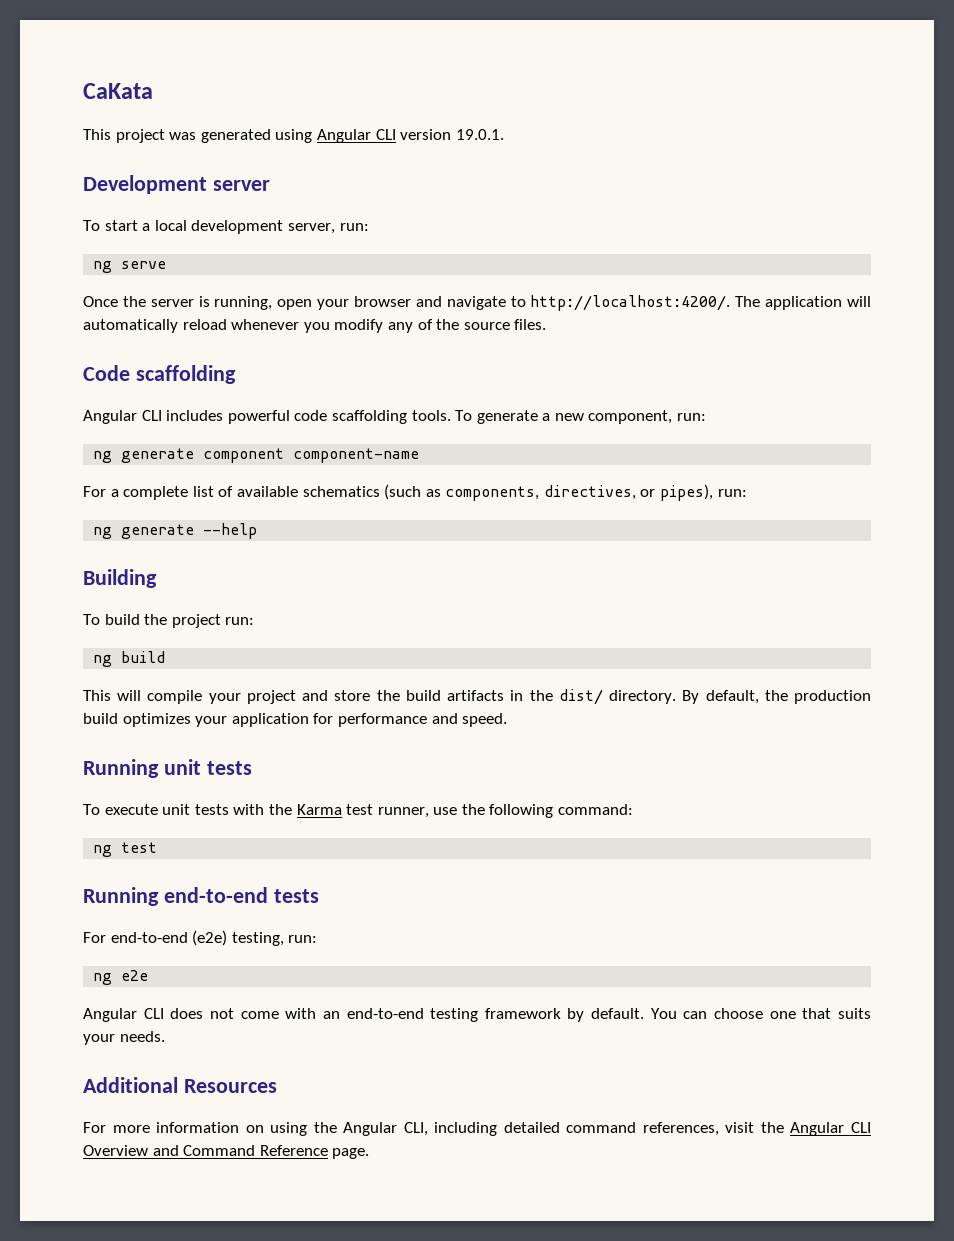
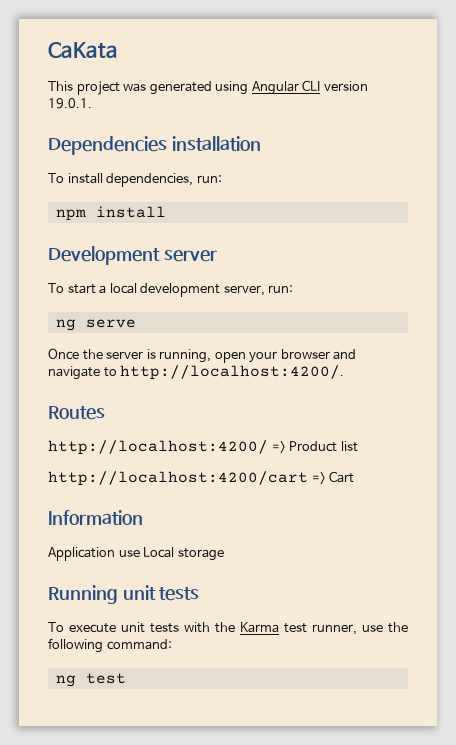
(504, 134) none -> [48,136,261,155] [48,173,222,187] [55,206,166,221] // Dependencies installation // To install dependencies, run: // npm install
[735,296,871,310] [83,319,547,333] [83,365,236,384] [83,410,707,424] [93,448,420,463] [83,484,747,501] [93,523,258,539] [83,569,157,588] [83,614,255,628] [93,651,166,667] [83,689,872,705] [83,713,508,727] The application will automatically reload whenever you modify any of the source files. // Code scaffolding // Angular CLI includes powerful code scaffolding tools. To generate a new component, run: // ng generate component component-name // For a complete list of available schematics (such as components, directives, or pipes), run: // ng generate --help // Building // To build the project run: // ng build // This will compile your project and store the build artifacts in the dist/ directory. By default, the production build optimizes your application for performance and speed. -> [48,406,105,420] [48,440,358,455] [48,471,355,486] [48,510,143,525] [48,547,224,561] // Routes // http://localhost:4200/ => Product list // http://localhost:4200/cart => Cart // Information // Application use Local storage
[83,887,319,906] [83,930,318,946] [93,970,149,985] [83,1008,871,1022] [83,1031,165,1045] [83,1077,277,1093] [83,1122,871,1136] [83,1145,370,1159] // Running end-to-end tests // For end-to-end (e2e) testing, run: // ng e2e // Angular CLI does not come with an end-to-end testing framework by default. You can choose one that suits your needs. // Additional Resources // For more information on using the Angular CLI, including detailed command references, visit the Angular CLI Overview and Command Reference page. -> (126, 678) none

